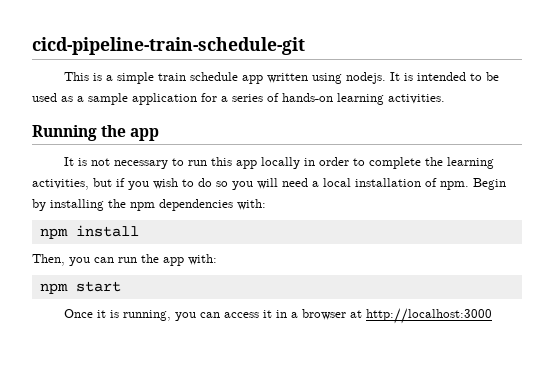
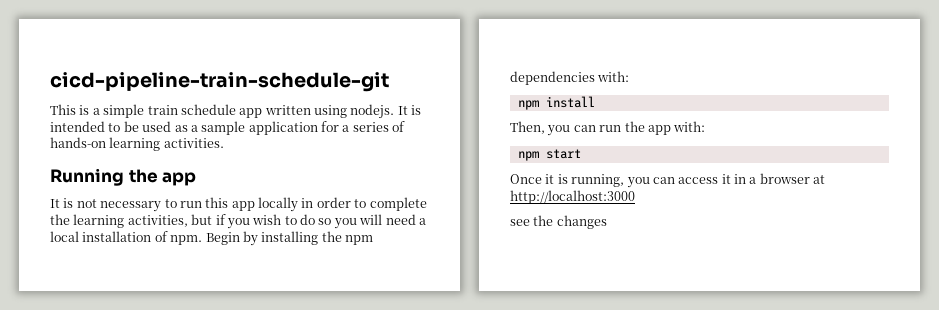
(492, 316) none -> [510,215,607,229] // see the changes

